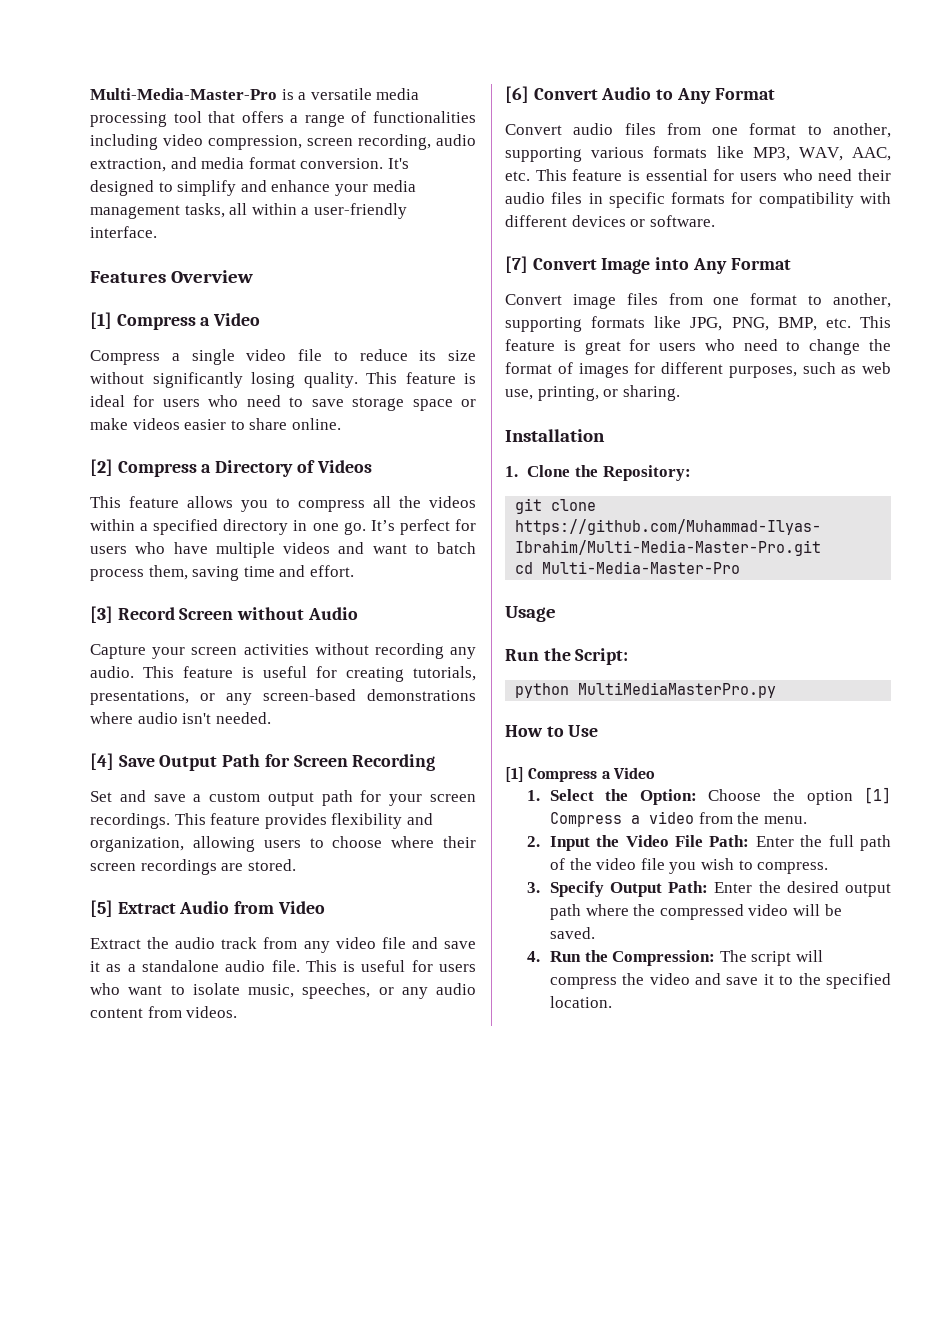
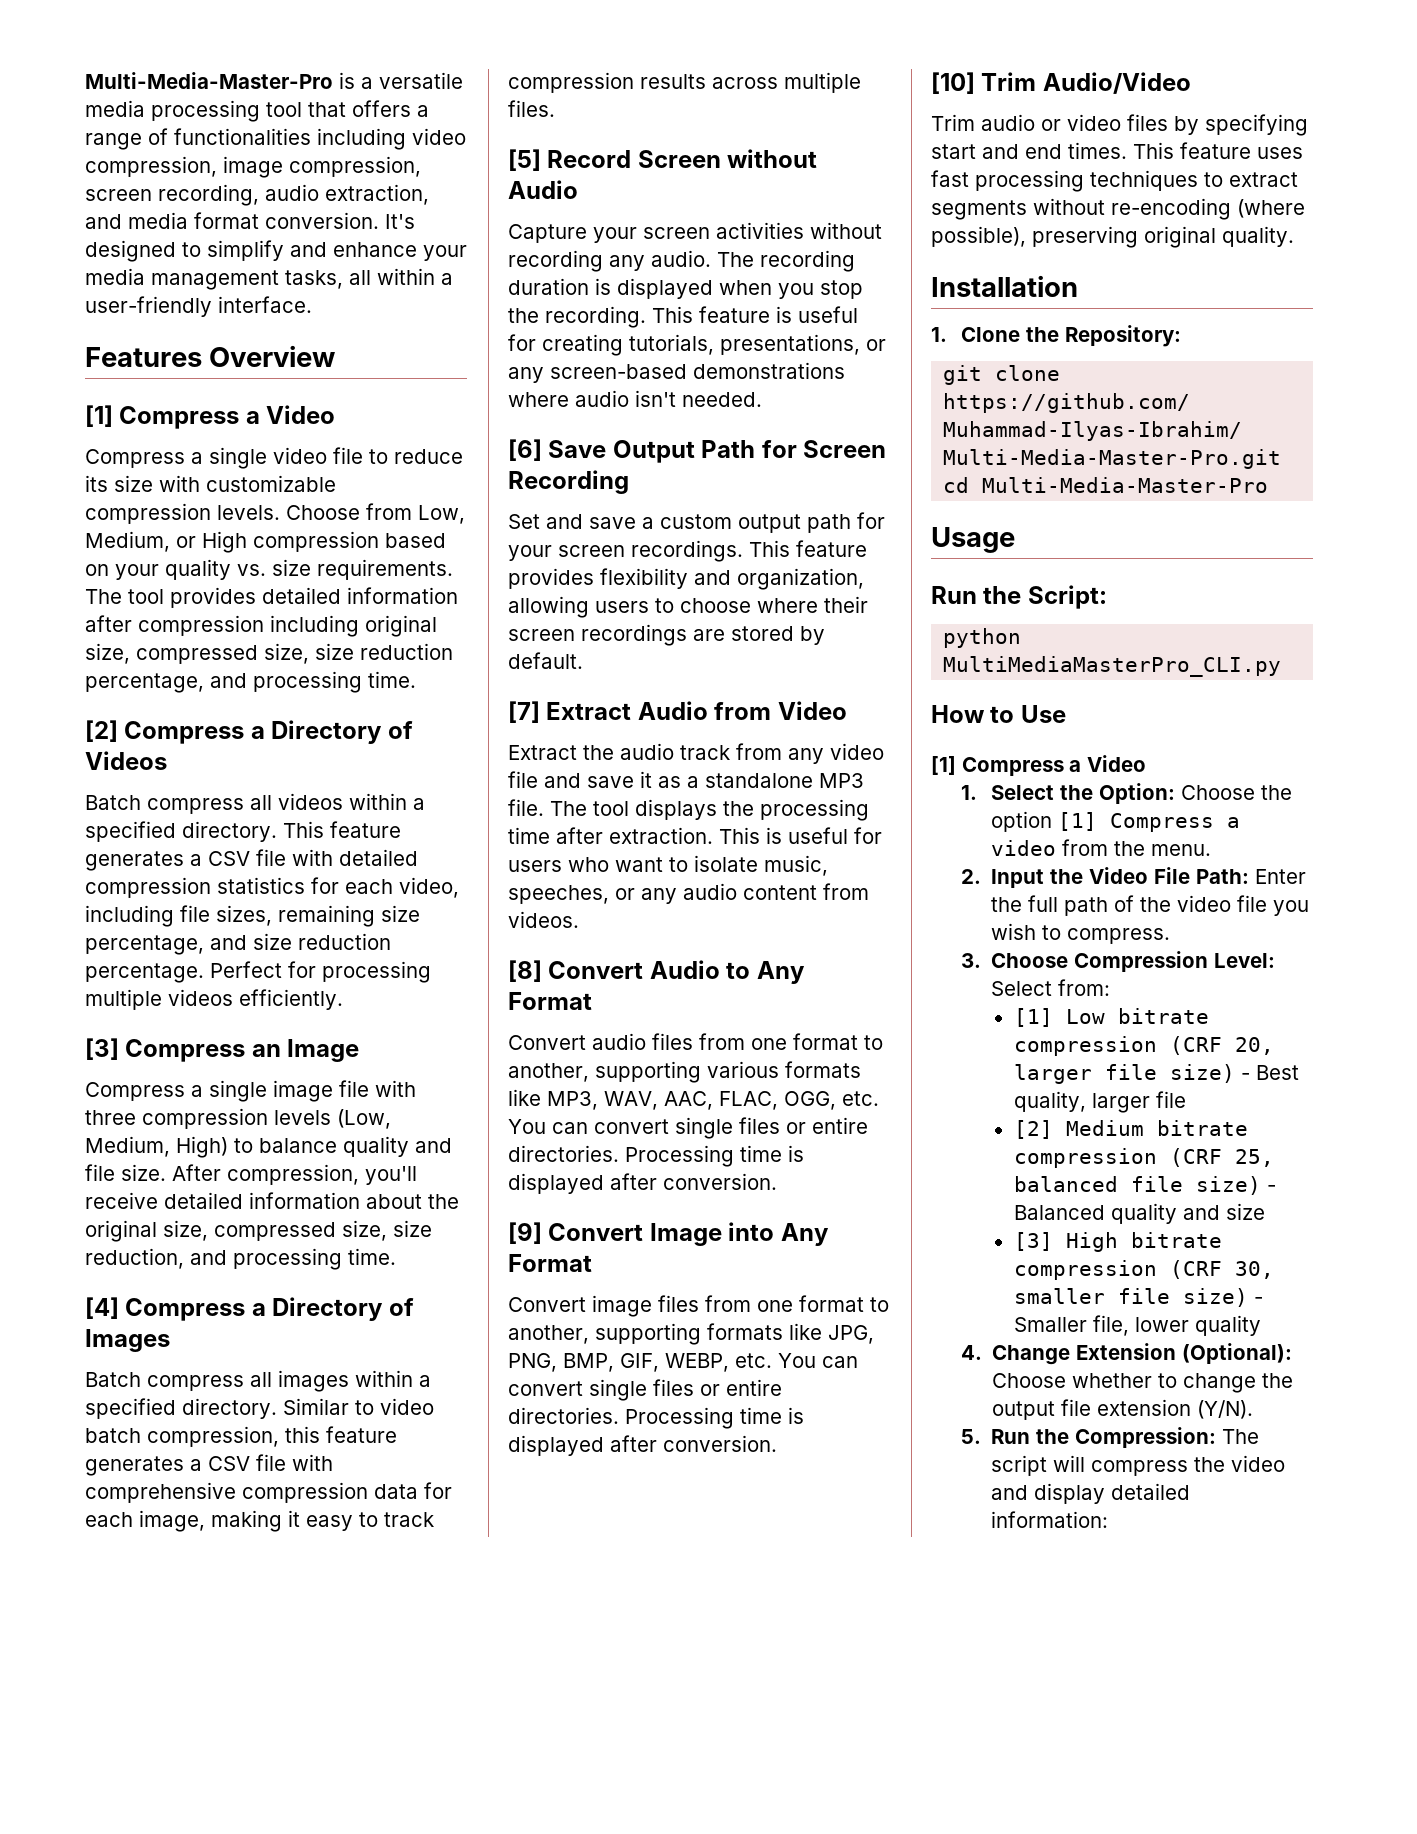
(302, 142) none -> [223,156,421,178] image compression,
[90,372,476,388] [90,395,477,411] [90,418,341,430] without significantly losing quality. This feature is ideal for users who need to save storage space or make videos easier to share online. -> [159,475,336,492] [85,503,465,524] [85,531,446,553] [85,559,453,580] [85,587,458,608] [85,615,437,637] [85,643,453,664] [85,671,416,693] with customizable compression levels. Choose from Low, Medium, or High compression based on your quality vs. size requirements. The tool provides detailed information after compression including original size, compressed size, size reduction percentage, and processing time.
[90,496,421,512] This feature allows you to compress all the -> [85,795,272,814] Batch compress all
[223,519,476,535] [90,542,476,558] [90,565,354,581] [90,606,113,623] directory in one go. It’s perfect for users who have multiple videos and want to batch process them, saving time and effort. // [3] -> [182,821,401,842] [85,849,418,871] [85,877,459,898] [85,905,420,927] [85,933,391,955] [85,961,431,983] [85,989,343,1010] [85,1038,360,1062] [85,1080,416,1102] [85,1108,391,1129] [85,1136,452,1158] [85,1164,417,1185] [85,1192,459,1209] [85,1220,432,1242] [85,1248,396,1270] [85,1297,414,1321] [85,1329,170,1352] [85,1370,431,1392] [85,1398,434,1419] [85,1426,397,1447] [85,1454,333,1476] [85,1482,452,1503] [85,1510,434,1532] [508,72,861,93] [508,100,555,117] [508,149,541,171] directory. This feature generates a CSV file with detailed compression statistics for each video, including file sizes, remaining size percentage, and size reduction percentage. Perfect for processing multiple videos efficiently. // [3] Compress an Image // Compress a single image file with three compression levels (Low, Medium, High) to balance quality and file size. After compression, you'll receive detailed information about the original size, compressed size, size reduction, and processing time. // [4] Compress a Directory of Images // Batch compress all images within a specified directory. Similar to video batch compression, this feature generates a CSV file with comprehensive compression data for each image, making it easy to track compression results across multiple files. // [5]
(134, 672) none -> [717,250,855,272] [508,278,863,299] [508,306,646,328] The recording duration is displayed when you stop the recording.
[90,753,114,770] [4] -> [508,439,542,461] [6]
[247,859,296,871] [90,900,113,917] stored. // [5] -> [731,626,825,645] [508,652,583,669] [508,701,540,723] stored by default. // [7]
[225,960,300,972] audio file. -> [819,773,864,788] [508,799,869,821] [508,827,713,844] MP3 file. The tool displays the processing time after extraction.
[505,86,529,103] [6] -> [508,960,542,982] [8]
[505,169,891,181] [505,192,891,208] [505,215,715,227] [505,256,528,273] etc. This feature is essential for users who need their audio files in specific formats for compatibility with different devices or software. // [7] -> [719,1091,879,1110] [508,1117,868,1139] [508,1145,804,1167] [508,1173,777,1194] [508,1222,542,1244] FLAC, OGG, etc. You can convert single files or entire directories. Processing time is displayed after conversion. // [9]
[825,316,891,328] [505,339,891,355] [505,362,891,378] [505,385,680,401] etc. This feature is great for users who need to change the format of images for different purposes, such as web use, printing, or sharing. -> [620,1353,858,1372] [508,1379,782,1401] [508,1407,804,1429] [508,1435,777,1456] [931,72,1191,94] [931,114,1308,136] [931,142,1303,159] [931,170,1298,192] [931,198,1305,220] [931,226,1294,248] GIF, WEBP, etc. You can convert single files or entire directories. Processing time is displayed after conversion. // [10] Trim Audio/Video // Trim audio or video files by specifying start and end times. This feature uses fast processing techniques to extract segments without re-encoding (where possible), preserving original quality.
[578,682,777,698] MultiMediaMasterPro.py -> [943,656,1282,677] MultiMediaMasterPro_CLI.py
[549,881,891,897] [549,904,842,920] [549,927,595,939] [527,951,541,962] Specify Output Path: Enter the desired output path where the compressed video will be saved. // 4. -> [991,951,1276,972] [991,979,1111,996] [1013,1008,1209,1027] [1013,1036,1274,1056] [1013,1064,1299,1084] [1013,1091,1186,1113] [1013,1120,1248,1139] [1013,1148,1274,1168] [1013,1176,1276,1195] [1013,1203,1265,1224] [1013,1232,1222,1252] [1013,1260,1274,1280] [1013,1288,1263,1307] [1013,1315,1261,1336] [961,1343,1293,1365] [992,1373,1294,1393] [992,1399,1254,1420] [961,1429,982,1444] Choose Compression Level: Select from: // [1] Low bitrate compression (CRF 20, larger file size) - Best quality, larger file // [2] Medium bitrate compression (CRF 25, balanced file size) - Balanced quality and size // [3] High bitrate compression (CRF 30, smaller file size) - Smaller file, lower quality // 4. Change Extension (Optional): Choose whether to change the output file extension (Y/N). // 5.
[726,973,891,989] [549,996,612,1008] save it to the specified location. -> [1034,1483,1191,1504] [991,1511,1109,1528] display detailed information:

